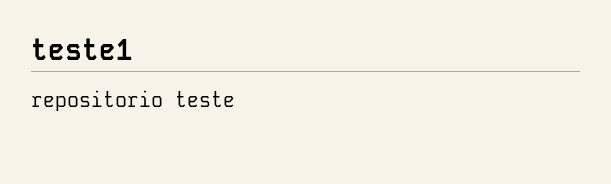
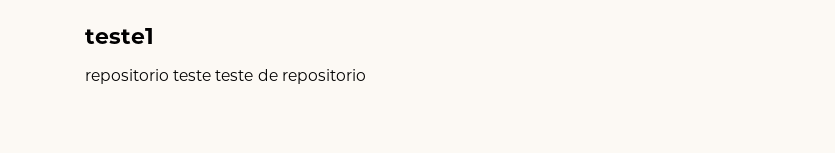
(235, 99) none -> [215,69,366,84] teste de repositorio

